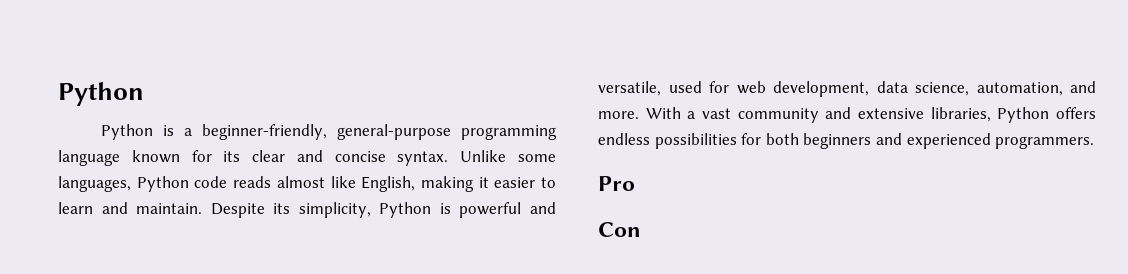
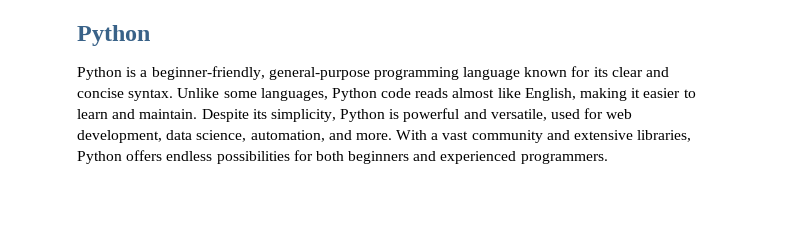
[598,176,635,191] [598,222,641,237] // Pro // Con -> (608, 158) none

